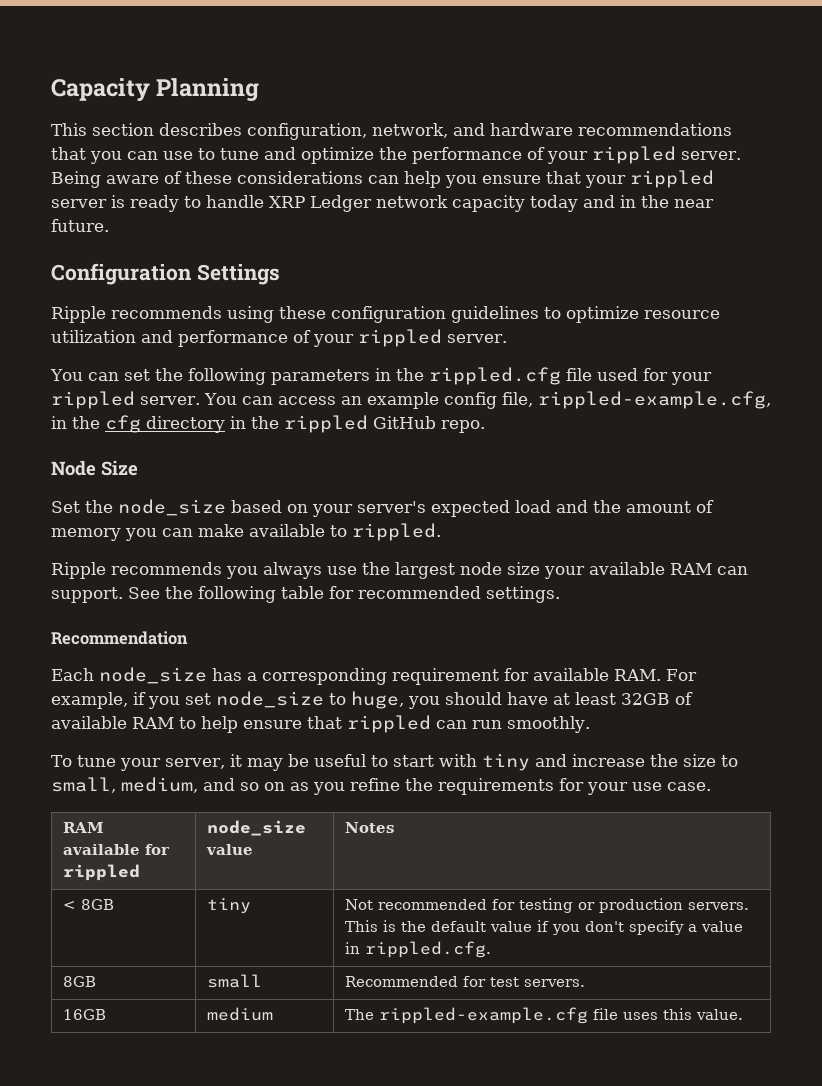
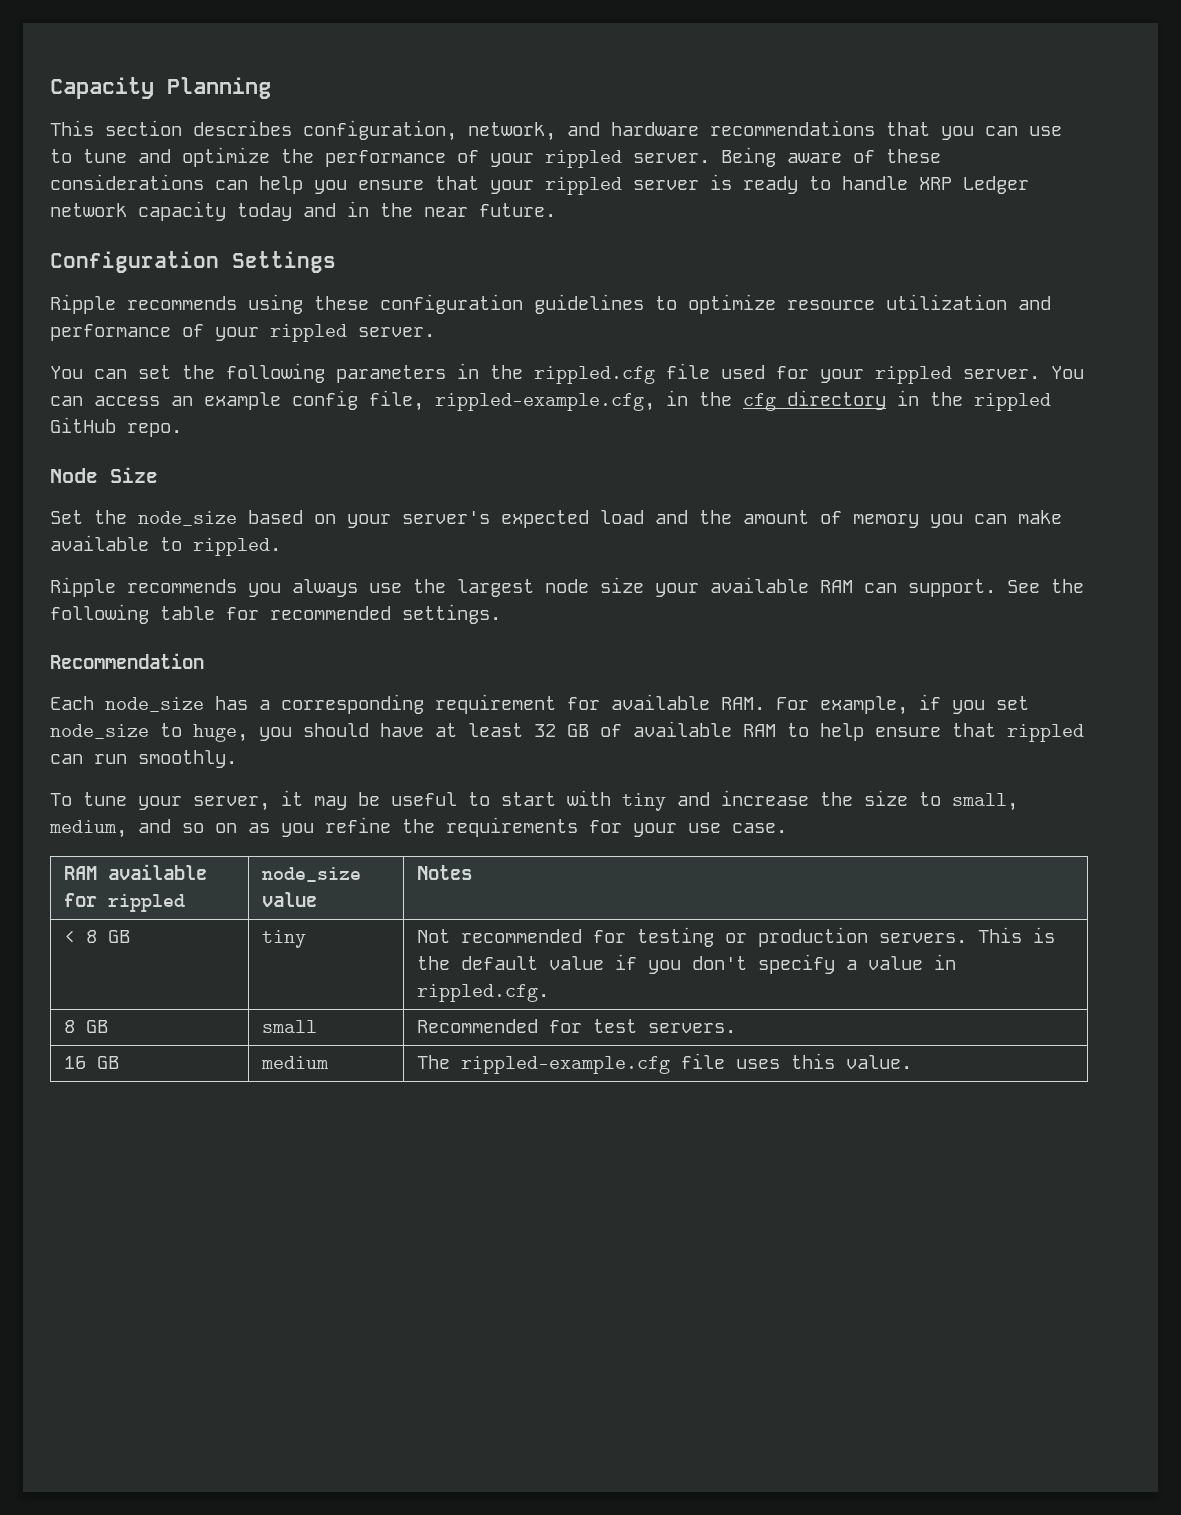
[621,693,670,705] 32GB -> [534,724,589,737] 32 GB
[81,899,115,910] 8GB -> [86,930,131,943] 8 GB
[63,976,97,987] 8GB -> [64,1020,109,1033] 8 GB
[63,1009,107,1020] 16GB -> [64,1056,120,1069] 16 GB

